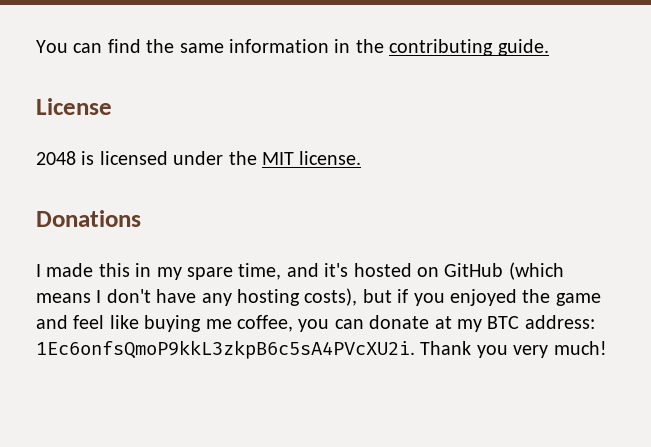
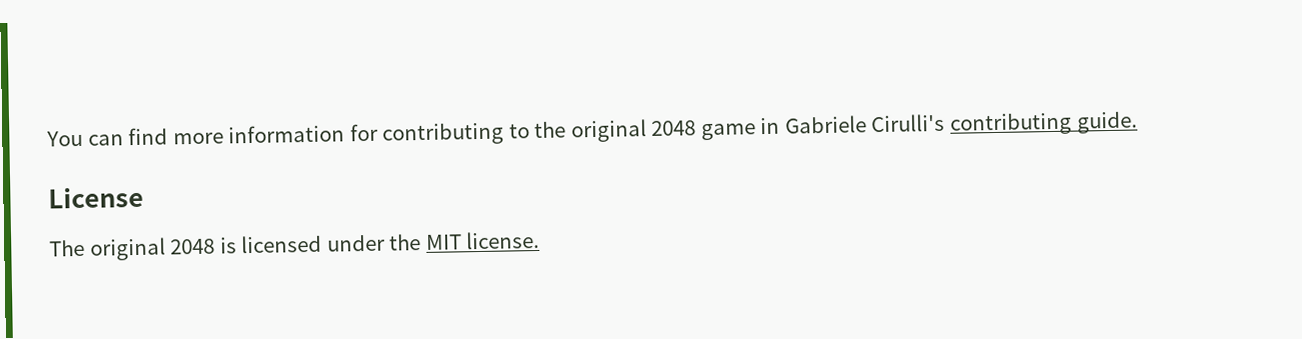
[146,39,384,53] the same information in the -> [172,113,946,146] more information for contributing to the original 2048 game in Gabriele Cirulli's
(112, 106) none -> [49,237,166,261] The original
[36,210,141,227] [36,262,564,280] [36,288,601,306] [36,315,595,332] [36,340,607,359] // Donations // I made this in my spare time, and it's hosted on GitHub (which means I don't have any hosting costs), but if you enjoyed the game and feel like buying me coffee, you can donate at my BTC address: 1Ec6onfsQmoP9kkL3zkpB6c5sA4PVcXU2i. Thank you very much! -> (541, 240) none

